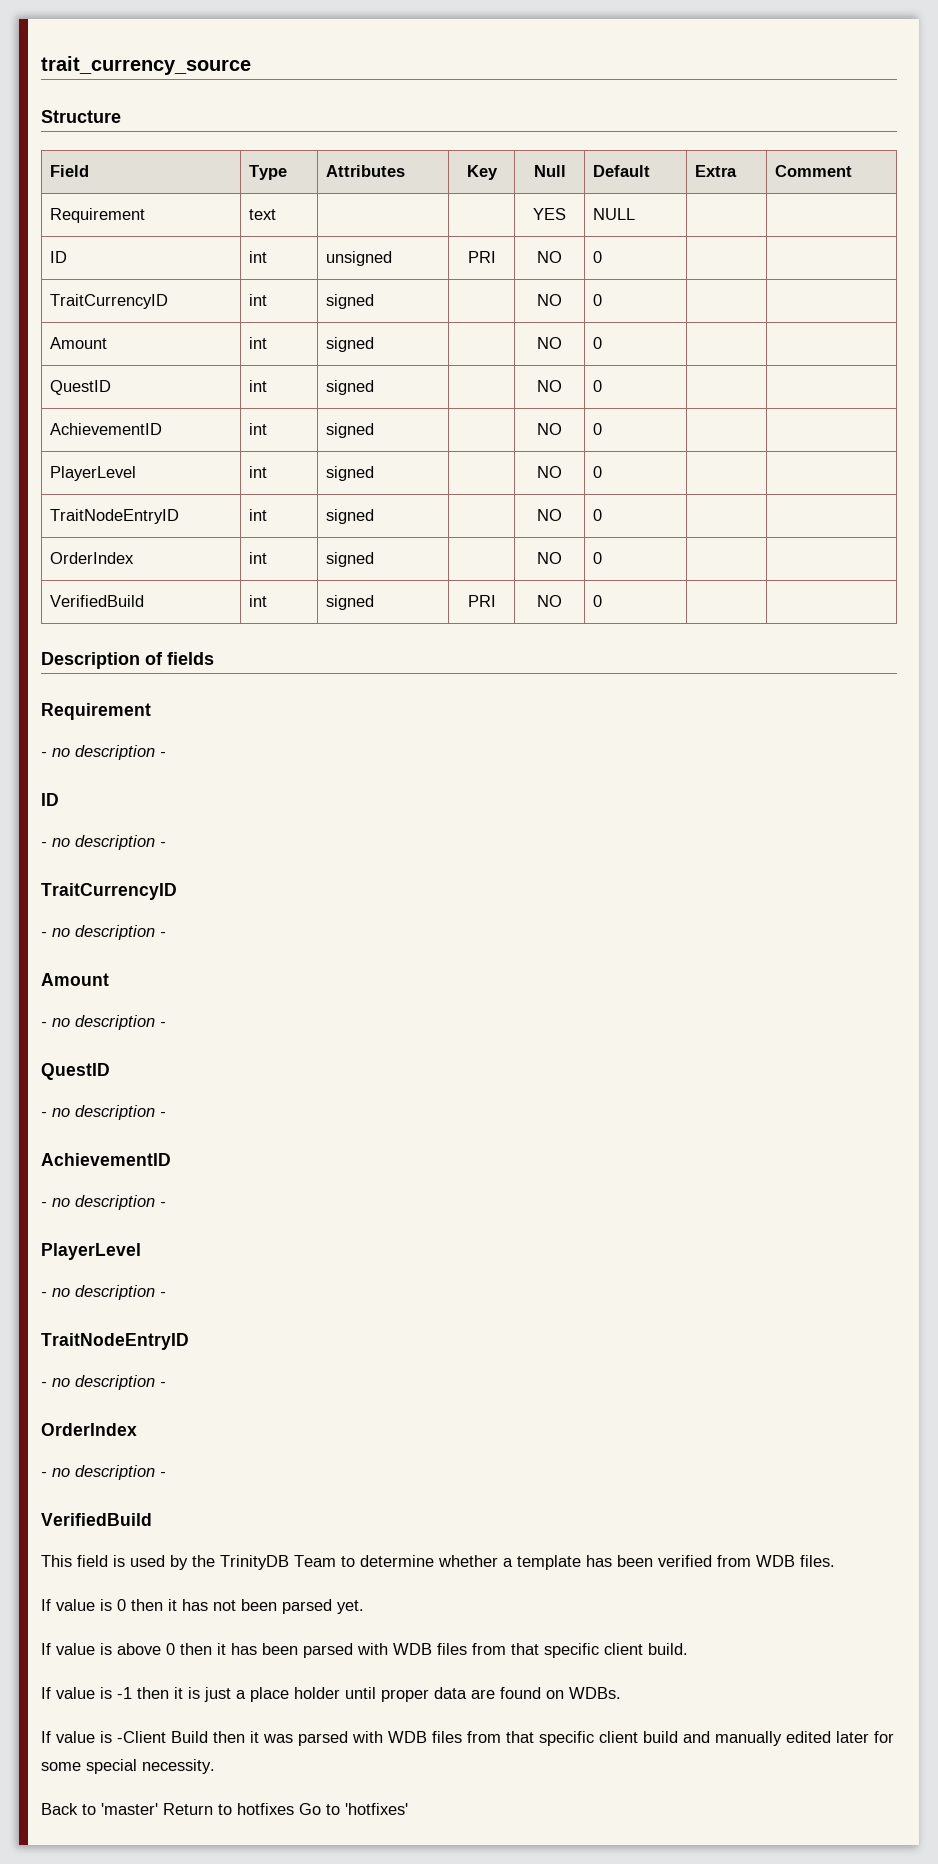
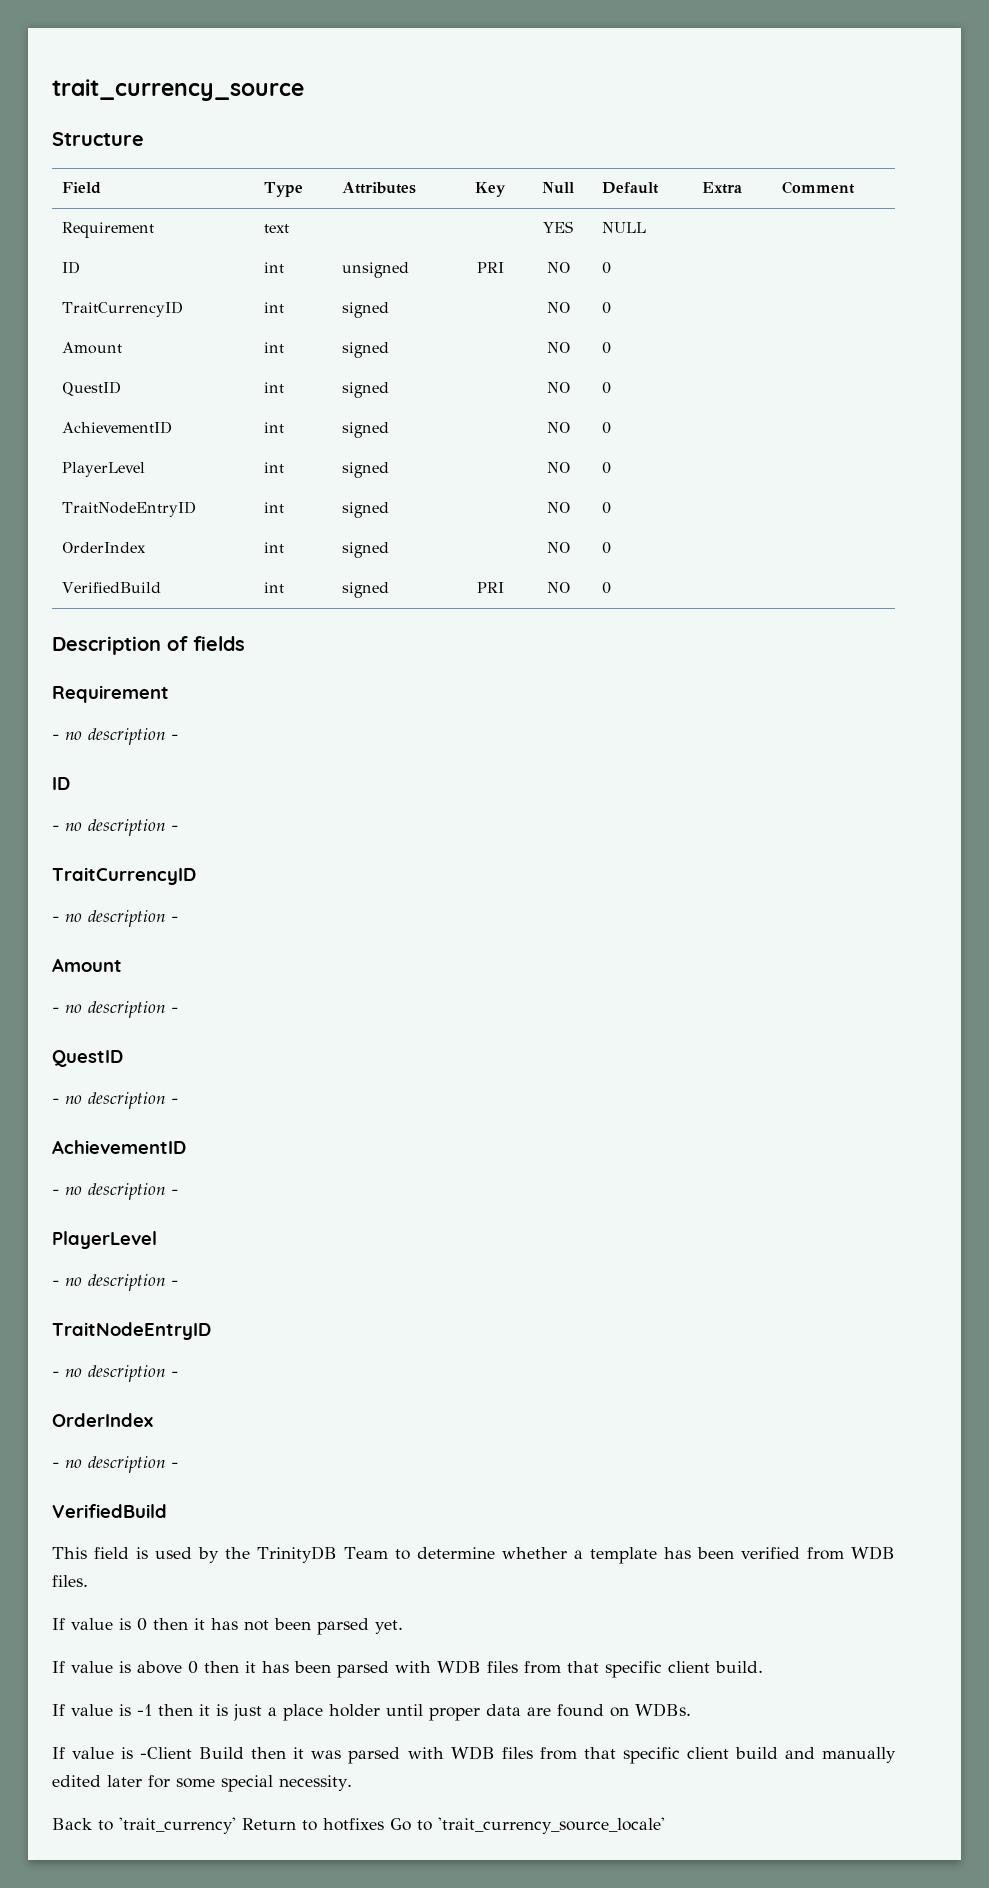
[101,1803,158,1815] 'master' -> [119,1817,236,1834] 'trait_currency'
[345,1803,408,1815] 'hotfixes' -> [438,1817,665,1834] 'trait_currency_source_locale'

